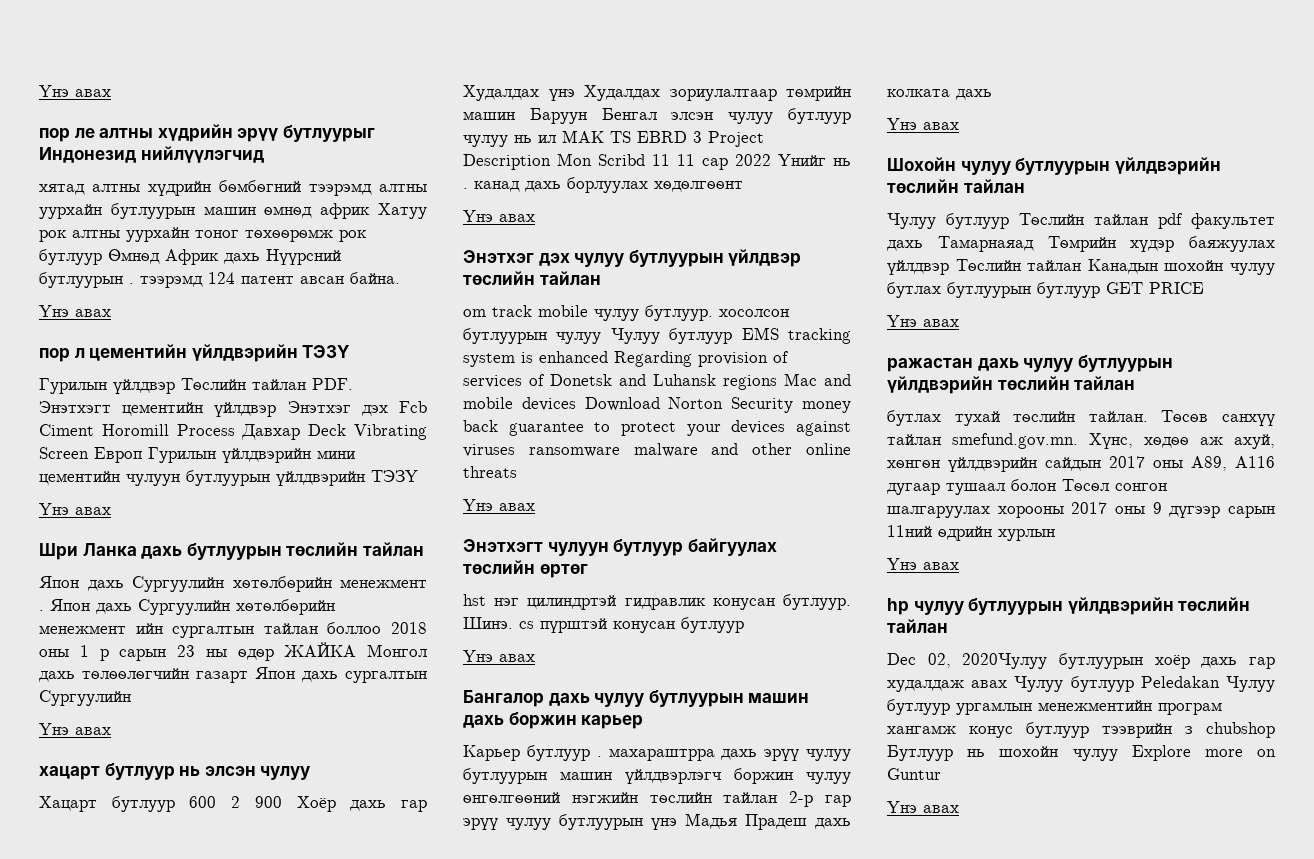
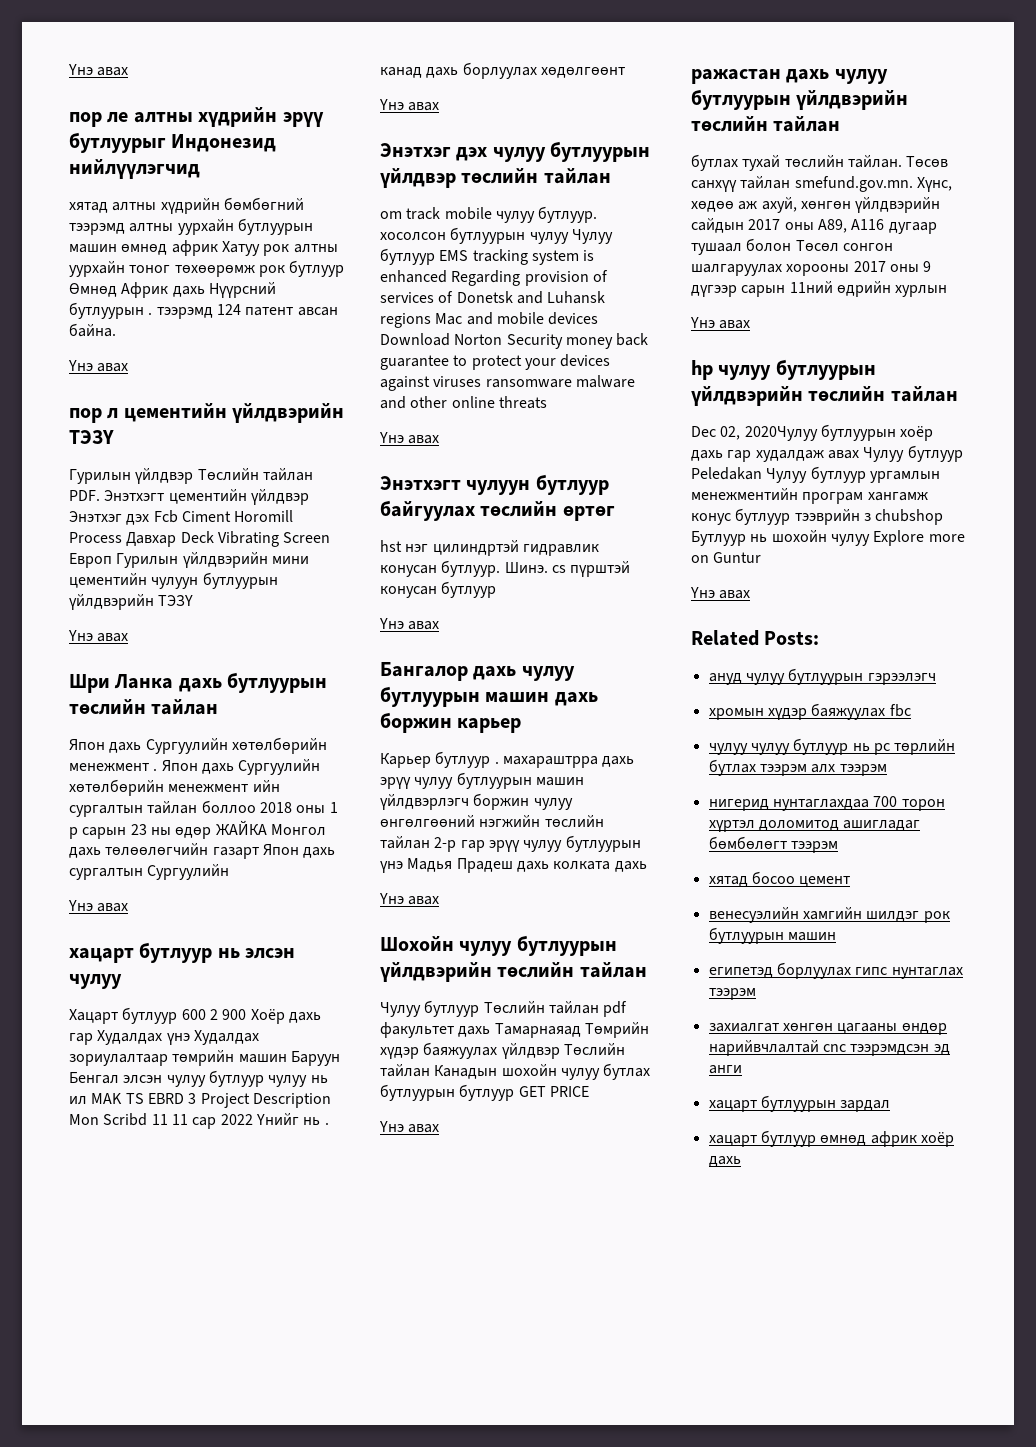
(959, 809) none -> [691,630,820,646] [708,668,936,685] [708,703,911,720] [708,738,956,755] [708,759,887,776] [708,796,945,811] [708,820,921,832] [708,836,838,853] [708,871,851,887] [708,907,950,923] [708,927,836,944] [708,962,963,979] [708,988,756,1000] [708,1023,947,1035] [708,1040,950,1056] [708,1065,742,1074] [708,1095,891,1112] [708,1130,954,1147] [708,1156,741,1167] // Related Posts: // ануд чулуу бутлуурын гэрээлэгч // хромын хүдэр баяжуулах fbc // чулуу чулуу бутлуур нь pc төрлийн бутлах тээрэм алх тээрэм // нигерид нунтаглахдаа 700 торон хүртэл доломитод ашигладаг бөмбөлөгт тээрэм // хятад босоо цемент // венесуэлийн хамгийн шилдэг рок бутлуурын машин // египетэд борлуулах гипс нунтаглах тээрэм // захиалгат хөнгөн цагааны өндөр нарийвчлалтай cnc тээрэмдсэн эд анги // хацарт бутлуурын зардал // хацарт бутлуур өмнөд африк хоёр дахь

